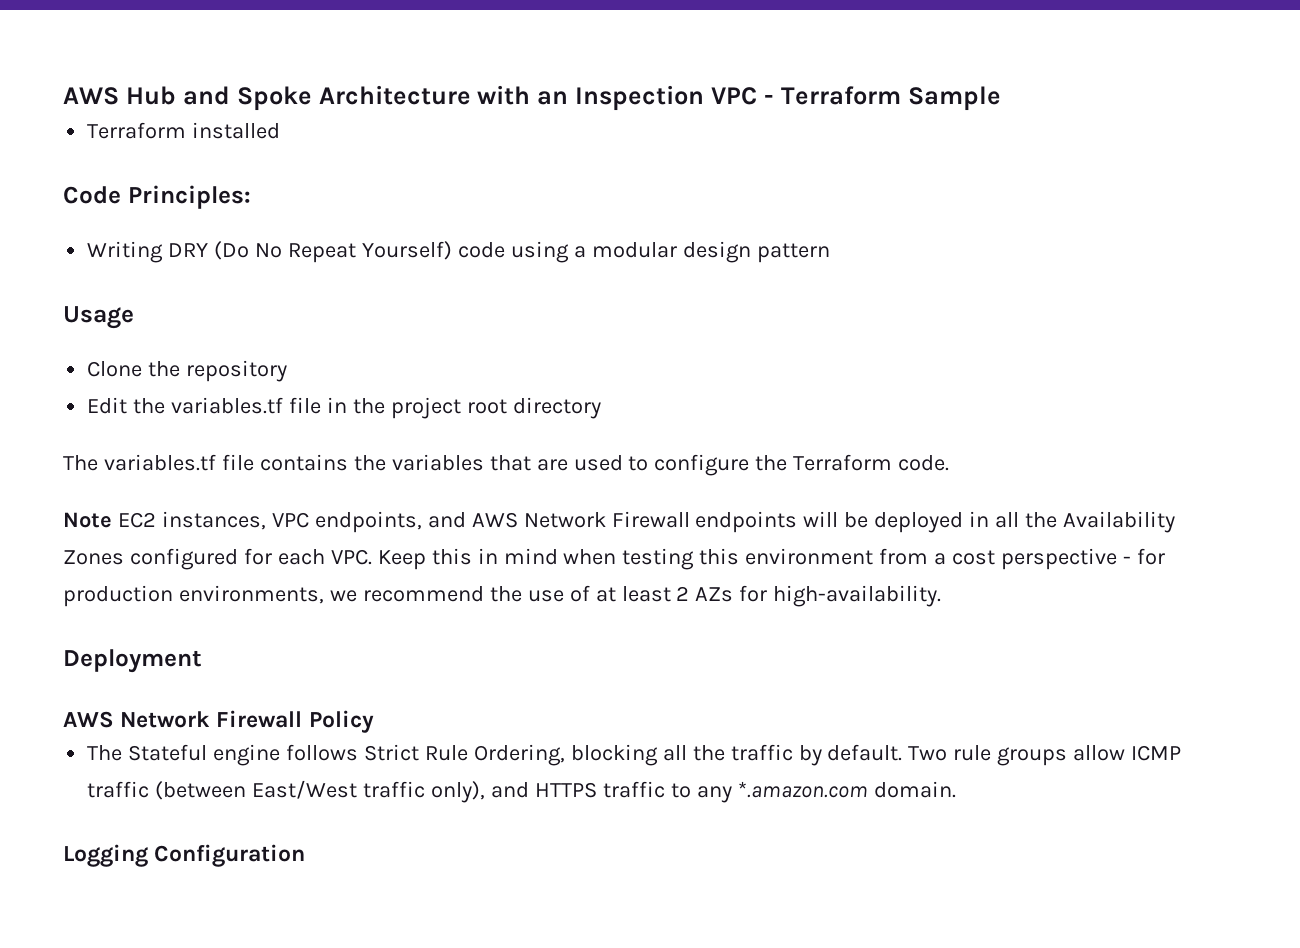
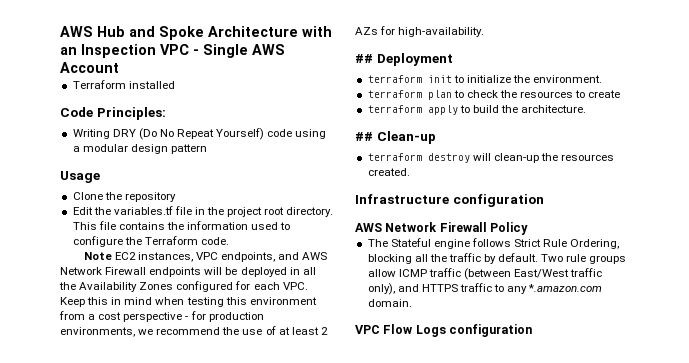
[780,86,1001,111] Terraform Sample -> [203,44,285,58] [60,62,119,73] Single AWS Account
[512,397,601,419] [63,454,568,471] directory // The variables.tf file contains the variables that are -> [286,207,334,217] [72,221,249,230] directory. This file contains the information
(942, 596) none -> [355,54,373,63] ##
(202, 661) none -> [367,75,603,83] [367,90,621,100] [367,105,587,115] [355,131,436,144] [367,153,615,163] [367,168,410,176] [355,194,544,207] // terraform init to initialize the environment. // terraform plan to check the resources to create // terraform apply to build the architecture. // ## Clean-up // terraform destroy will clean-up the resources created. // Infrastructure configuration
[63,844,306,867] Logging Configuration -> [355,324,533,337] VPC Flow Logs configuration

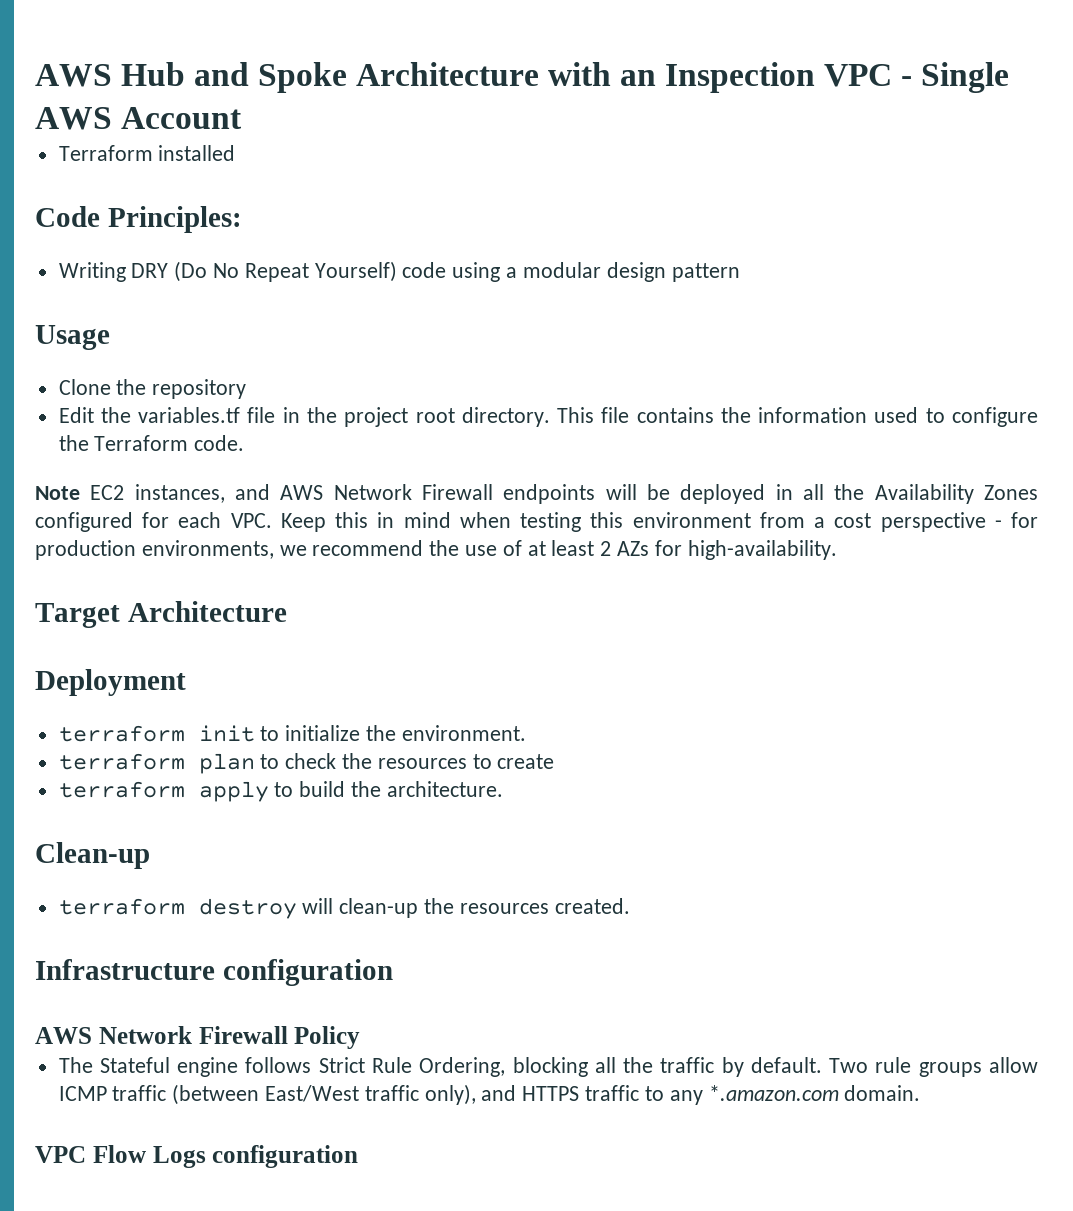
[196,252,276,262] VPC endpoints, -> (225, 493) none
[355,54,373,63] ## -> [35,601,287,628] Target Architecture //
[355,132,373,141] ## -> (503, 789) none

